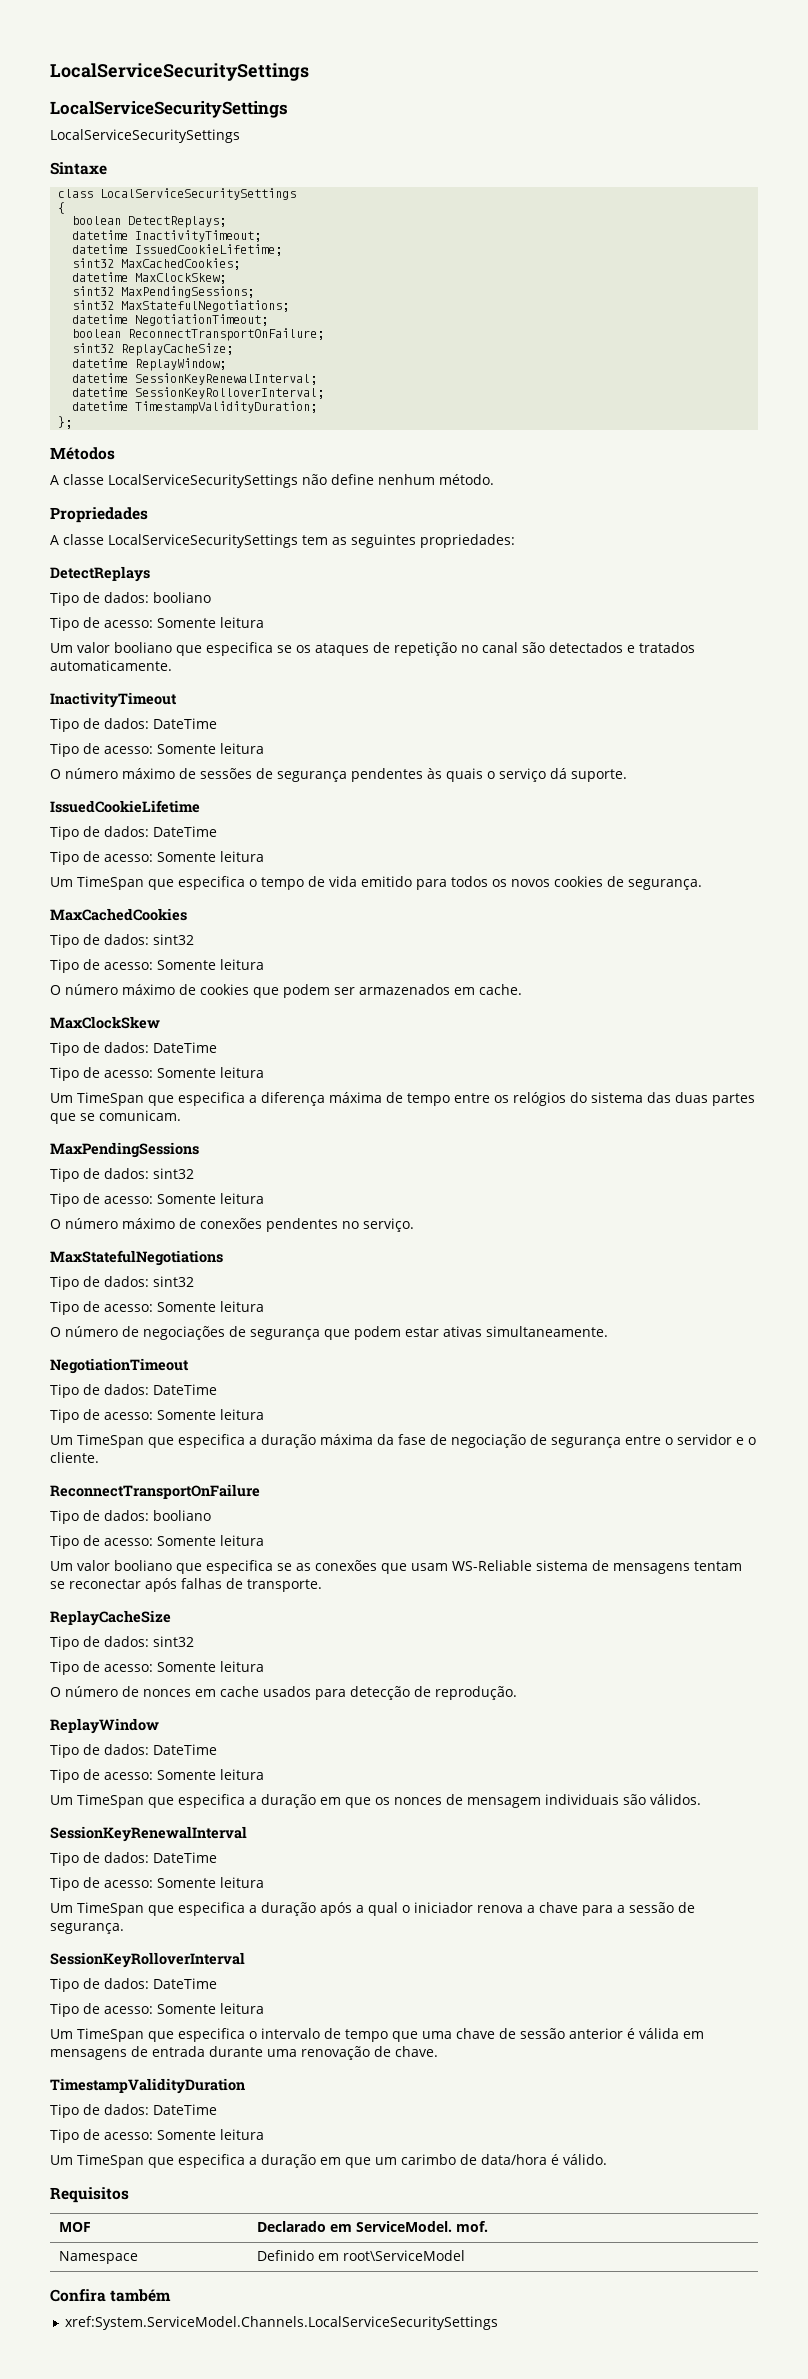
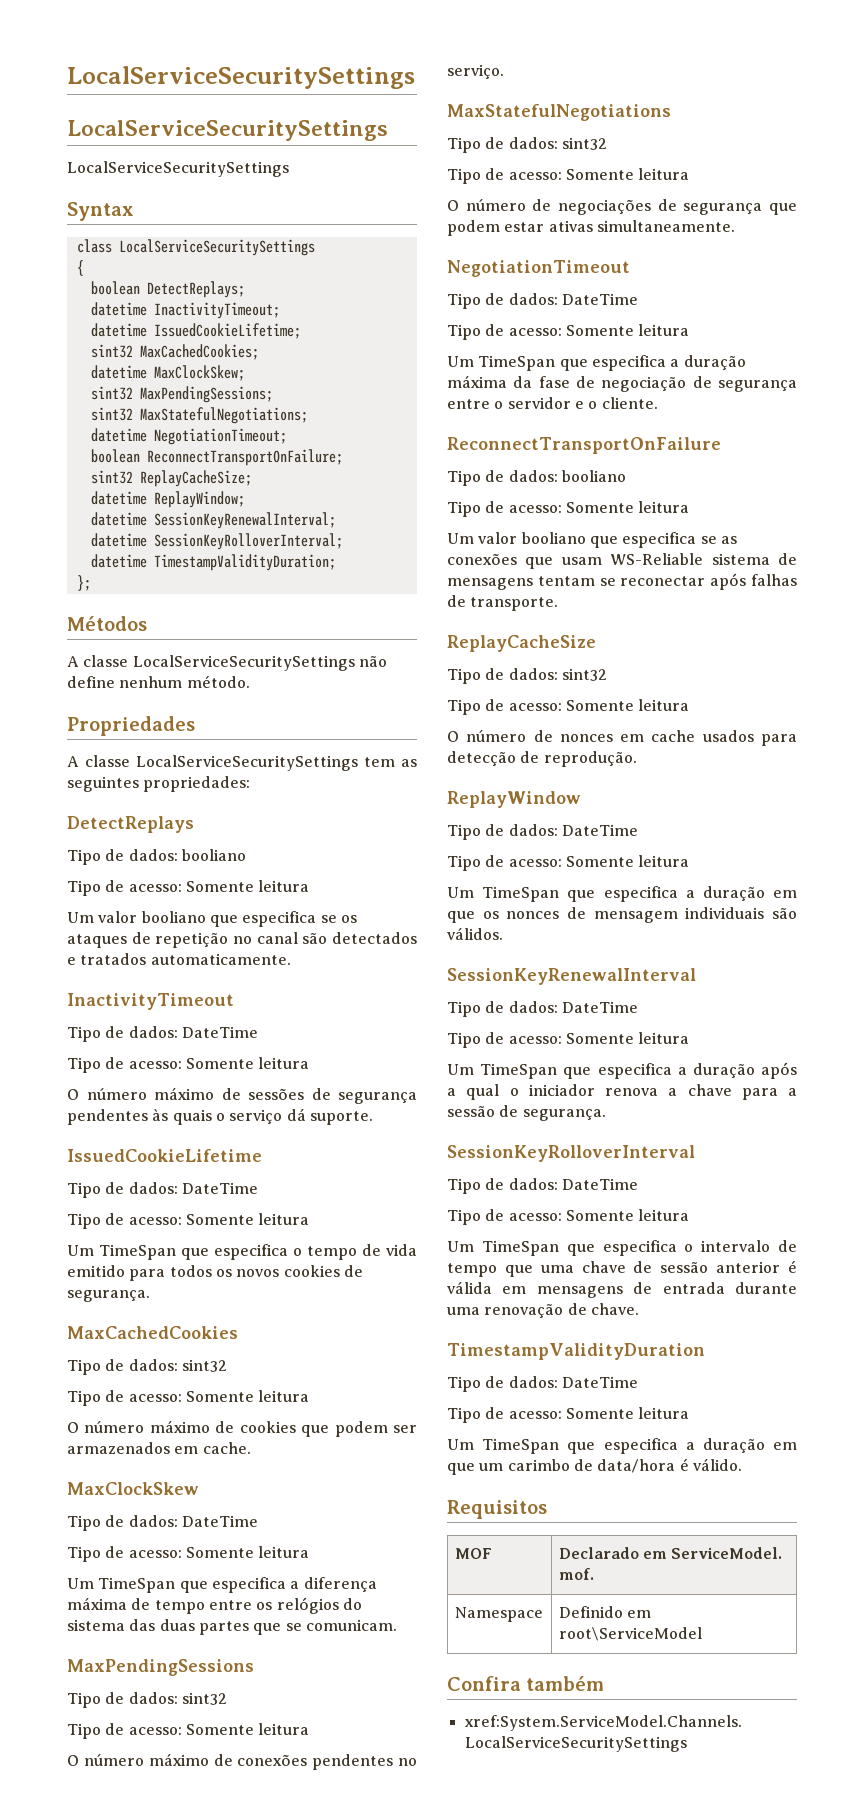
[50,162,107,175] Sintaxe -> [67,202,134,221] Syntax

